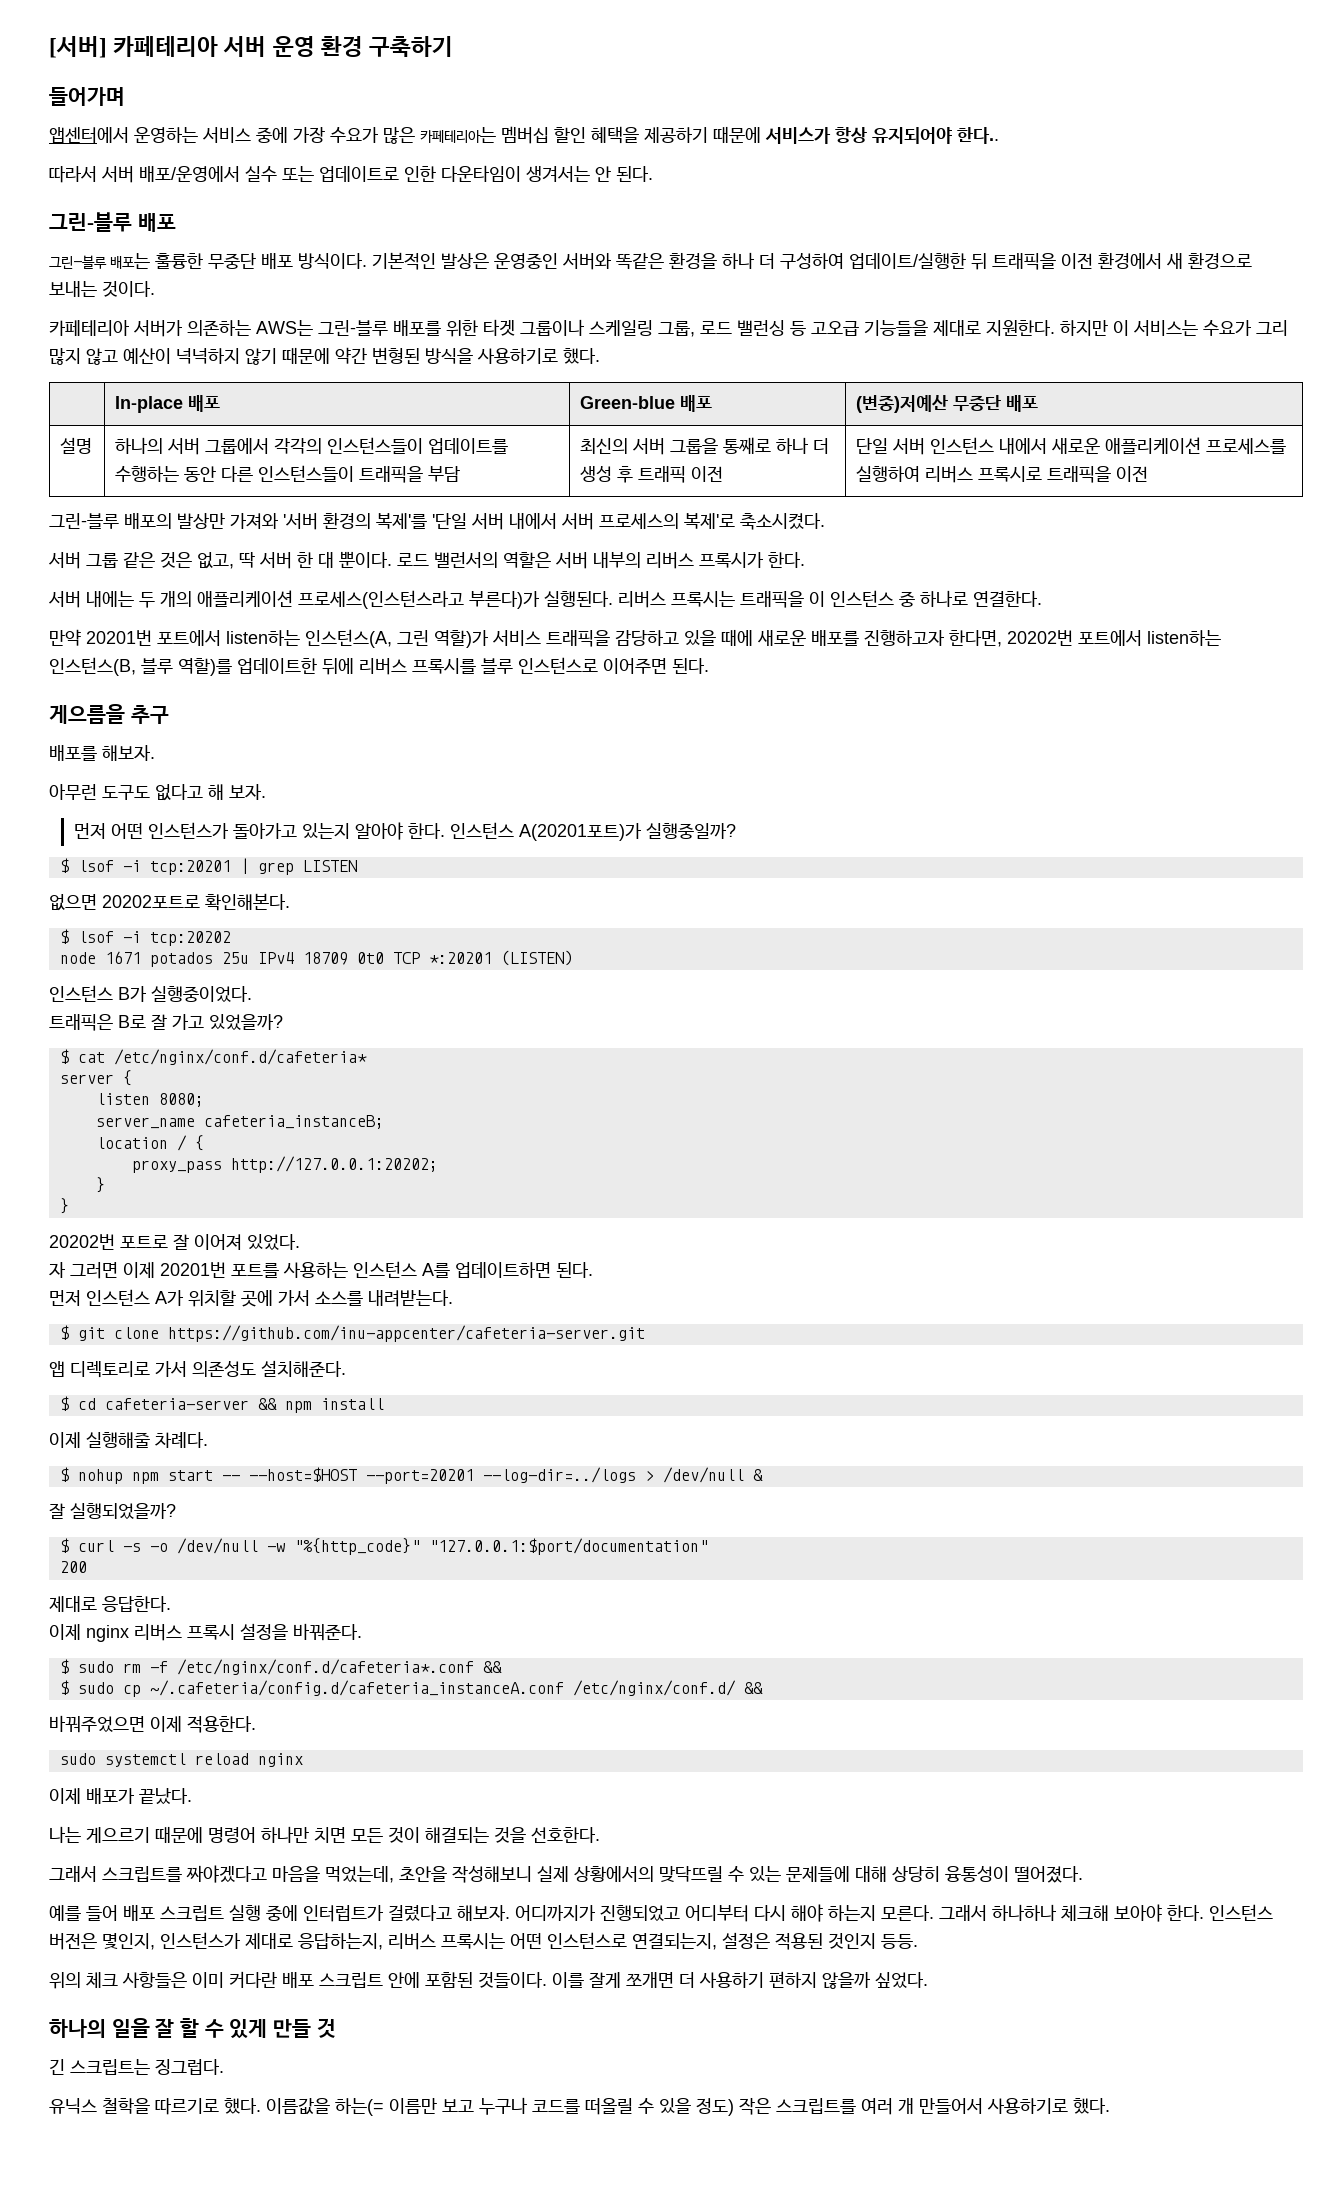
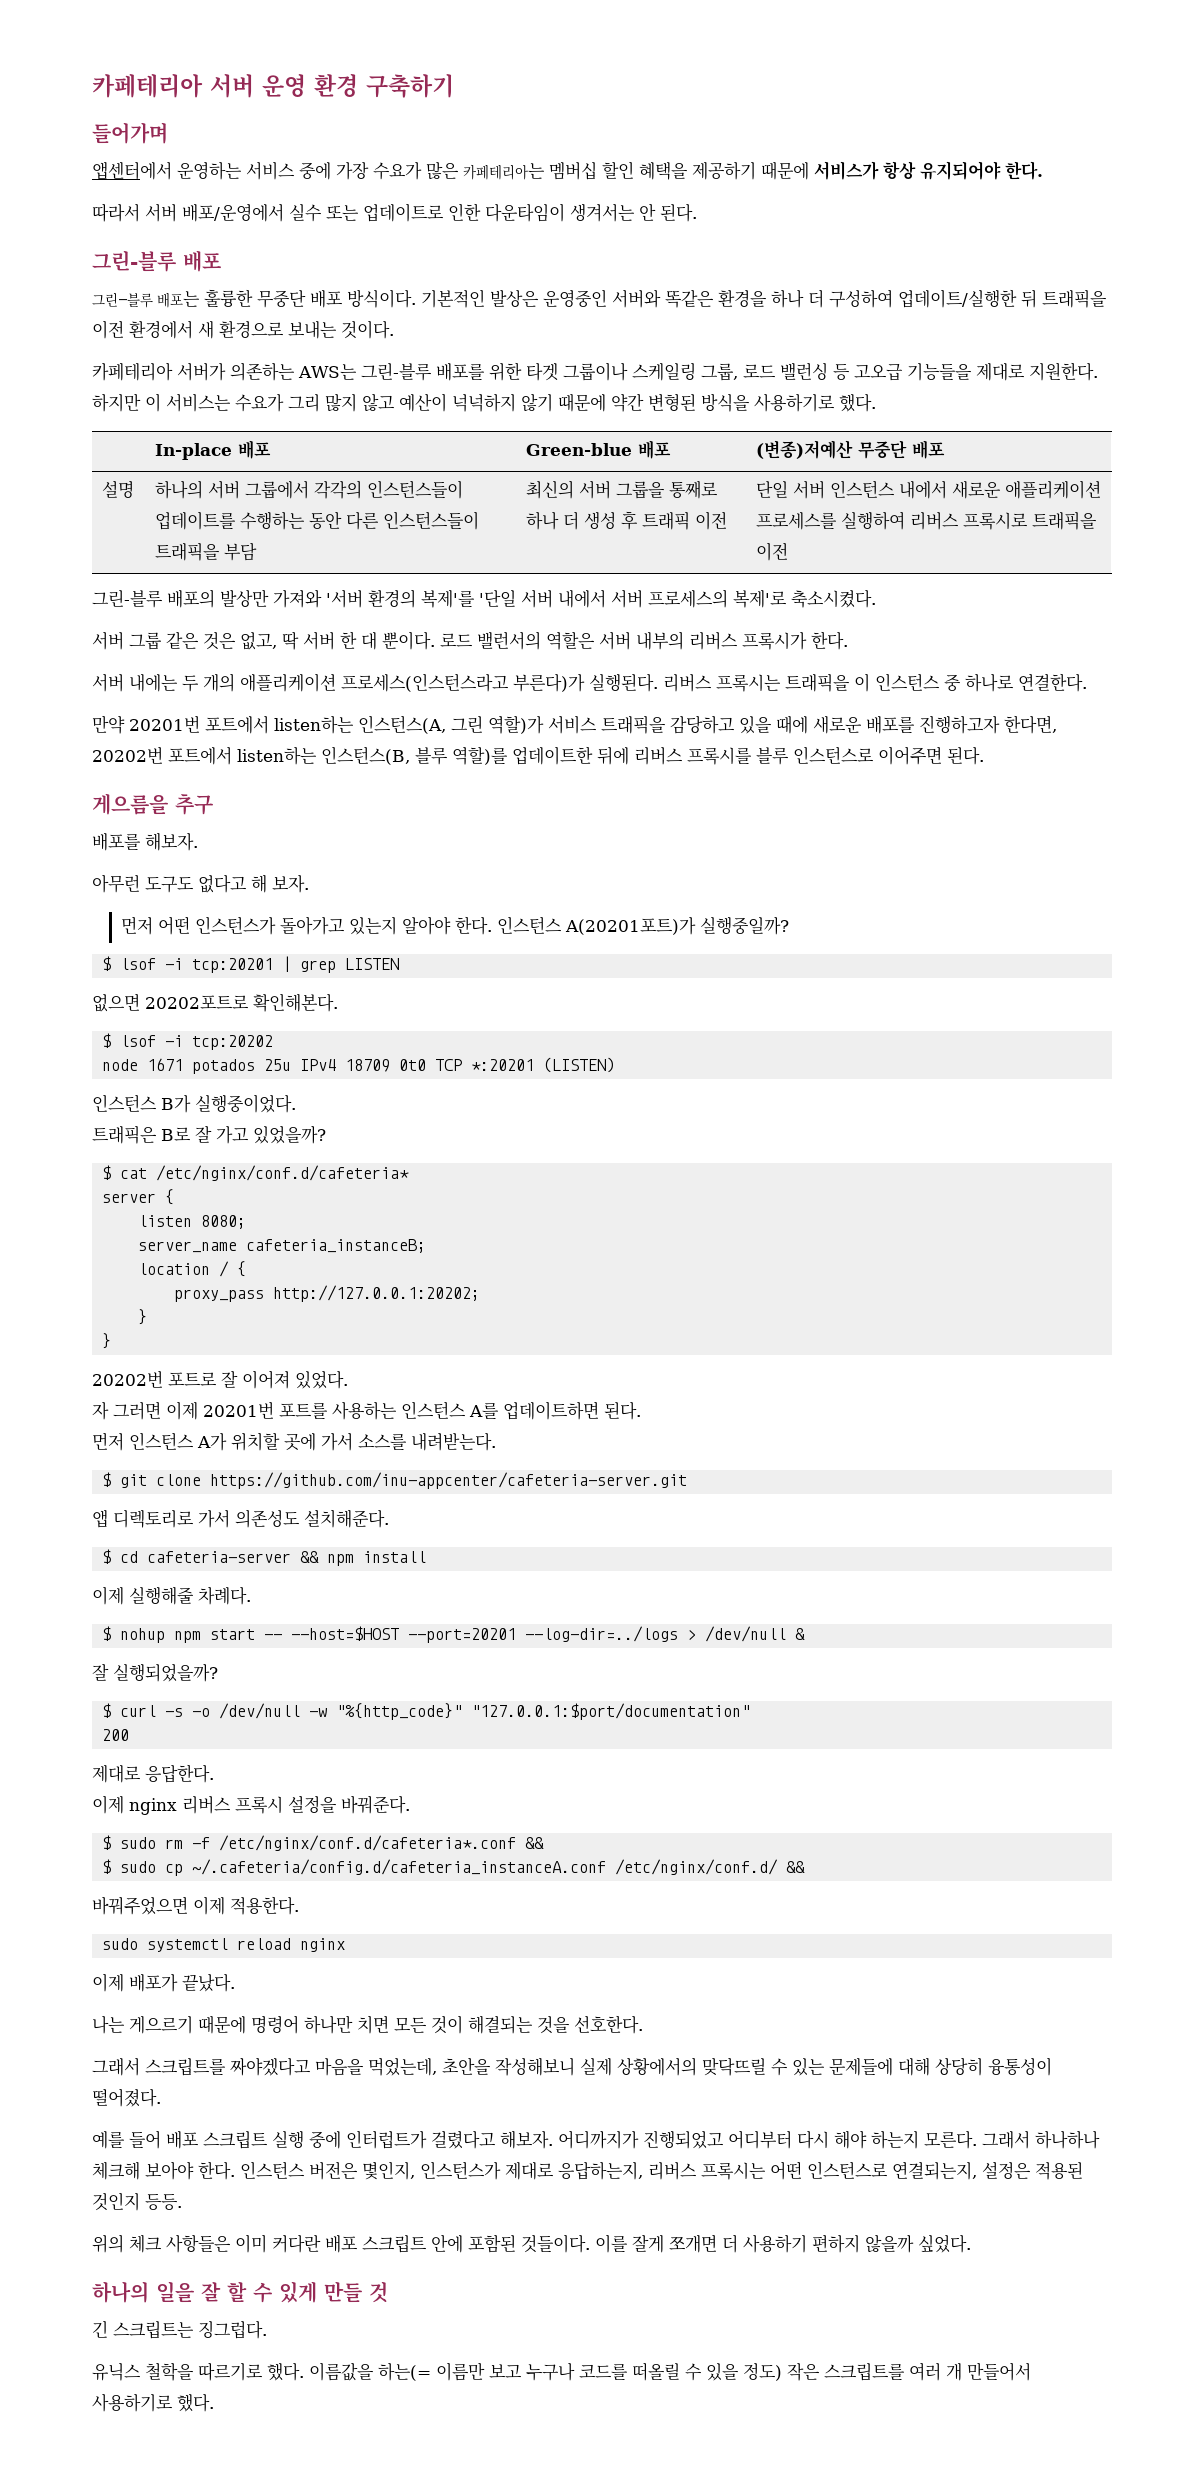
[49,36,107,58] [서버] -> (92, 86) none
[957,127,999,144] 한다.. -> [1005,161,1043,180] 한다.

